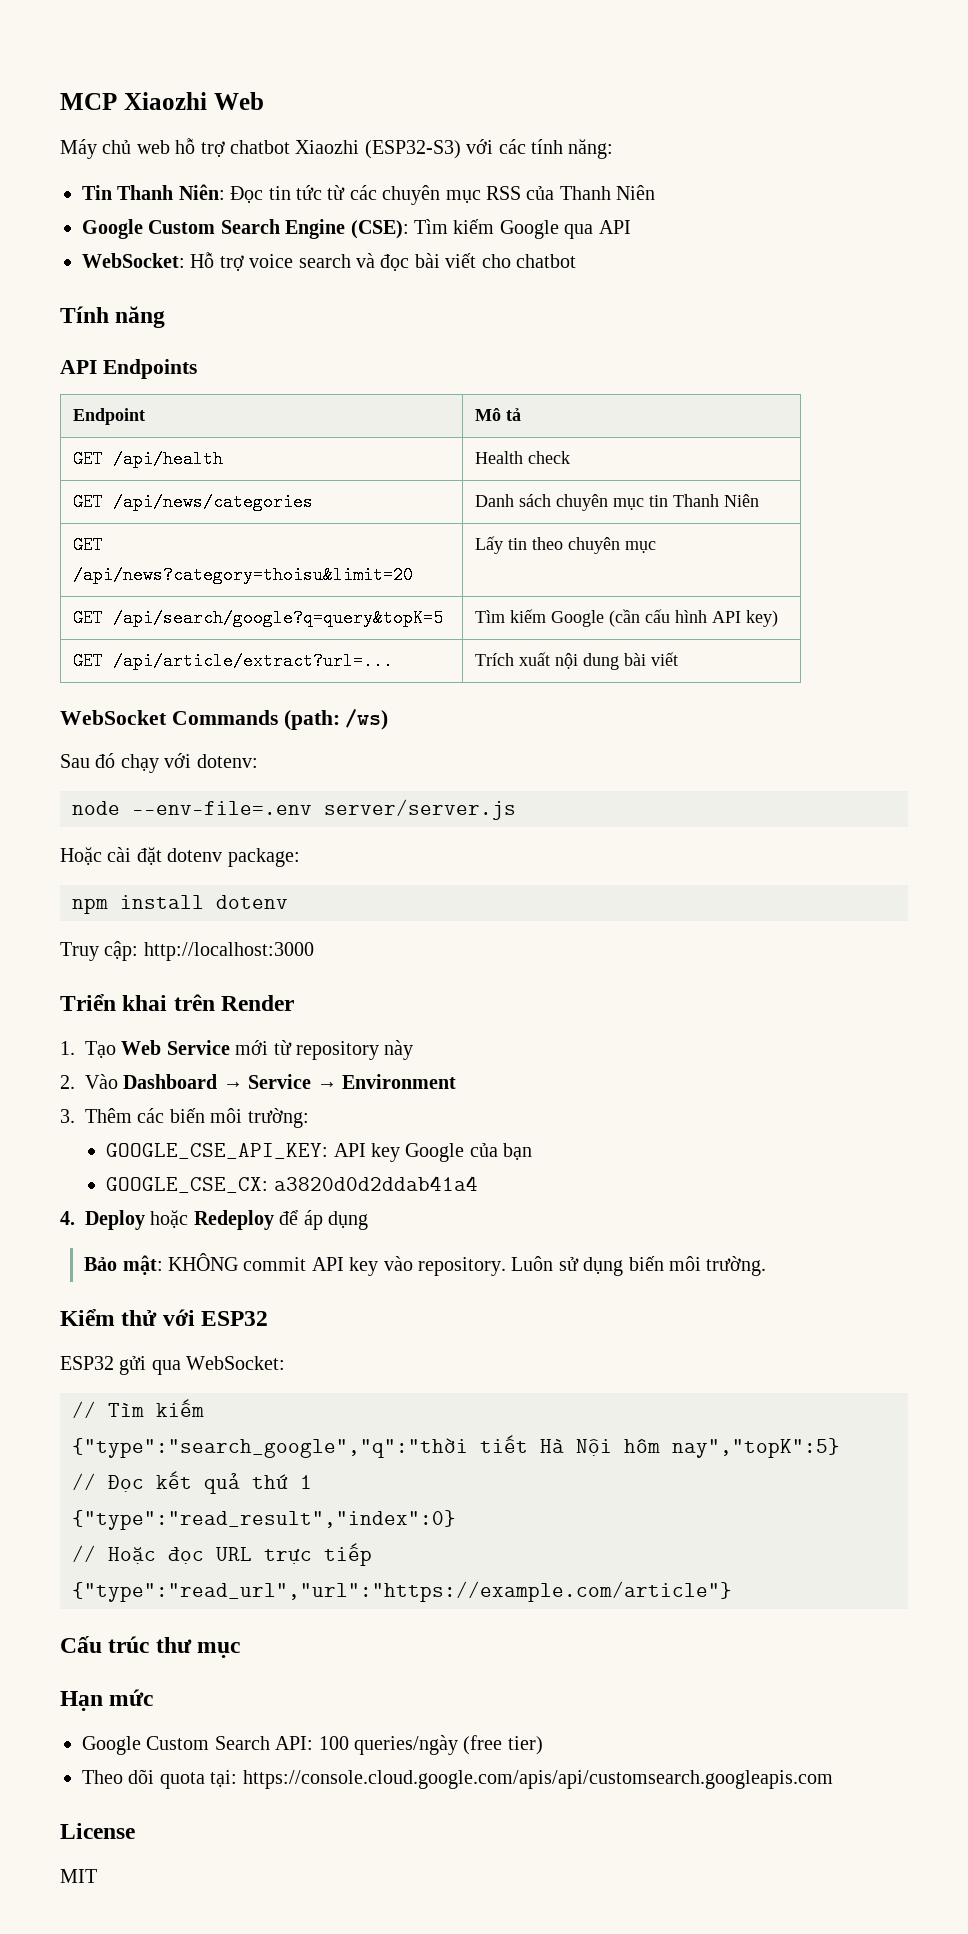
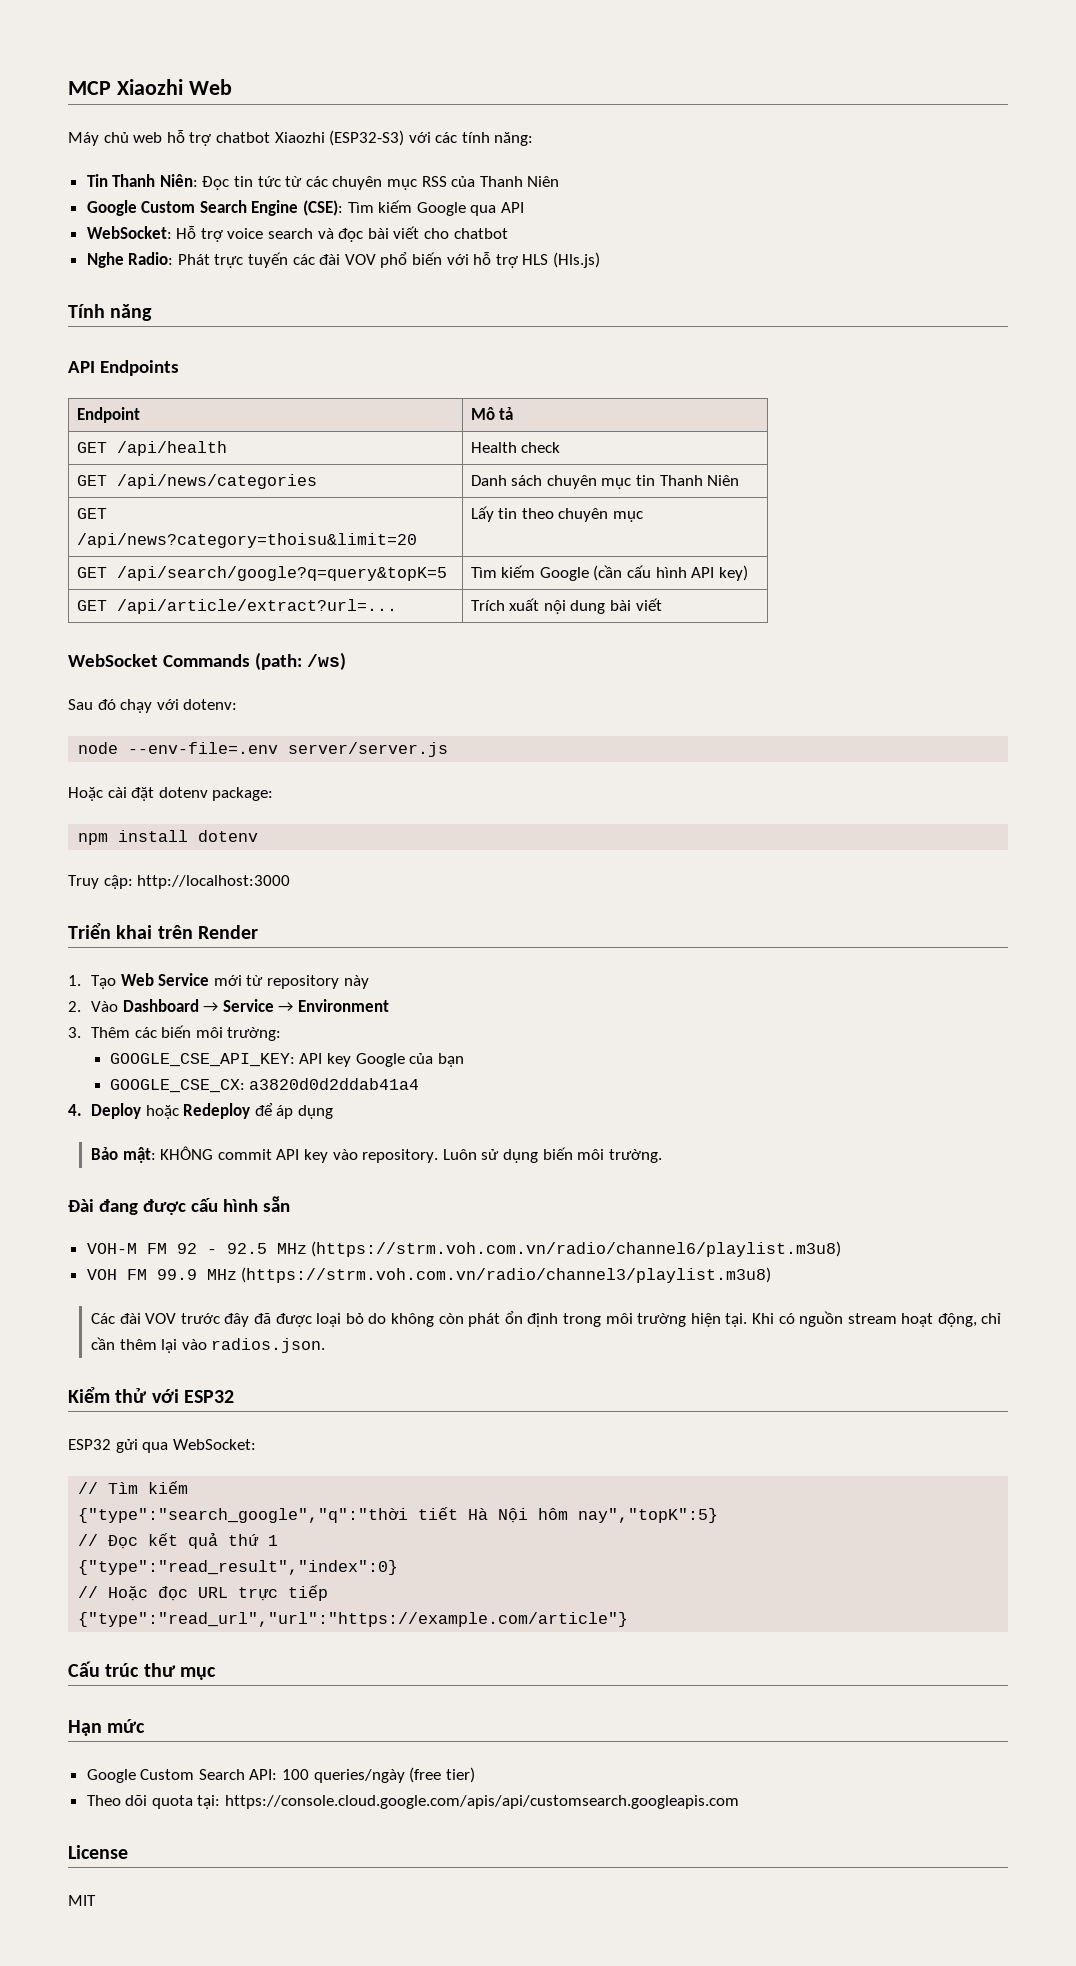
(576, 261) none -> [86,252,600,268] // Nghe Radio: Phát trực tuyến các đài VOV phổ biến với hỗ trợ HLS (Hls.js)
(767, 1266) none -> [68,1196,290,1215] [86,1241,842,1257] [86,1267,772,1283] [91,1311,1002,1327] [91,1337,326,1353] // Đài đang được cấu hình sẵn // VOH-M FM 92 - 92.5 MHz (https://strm.voh.com.vn/radio/channel6/playlist.m3u8) // VOH FM 99.9 MHz (https://strm.voh.com.vn/radio/channel3/playlist.m3u8) // Các đài VOV trước đây đã được loại bỏ do không còn phát ổn định trong môi trường hiện tại. Khi có nguồn stream hoạt động, chỉ cần thêm lại vào radios.json.

